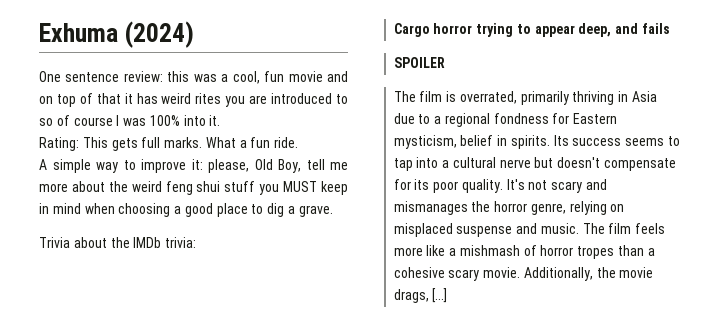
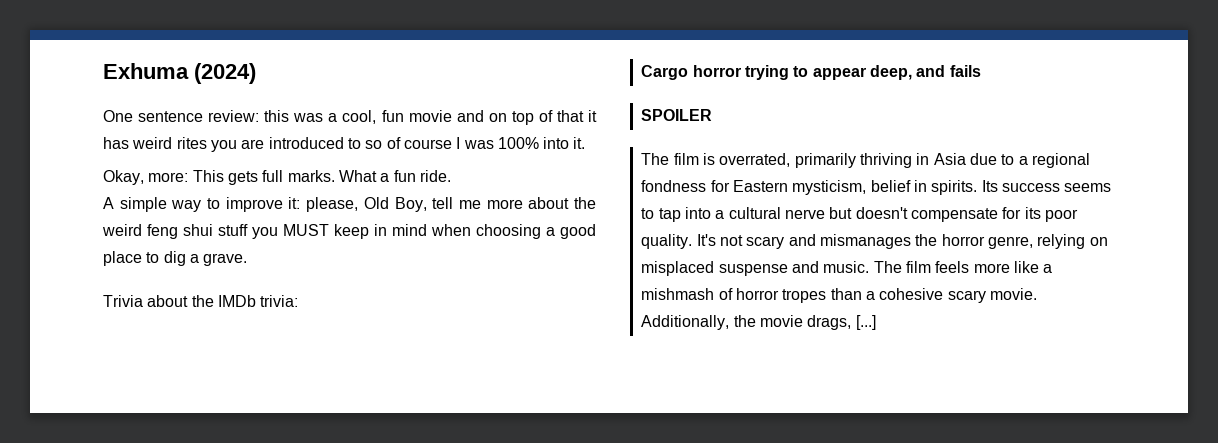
[39,137,79,151] Rating: -> [103,170,189,185] Okay, more:

